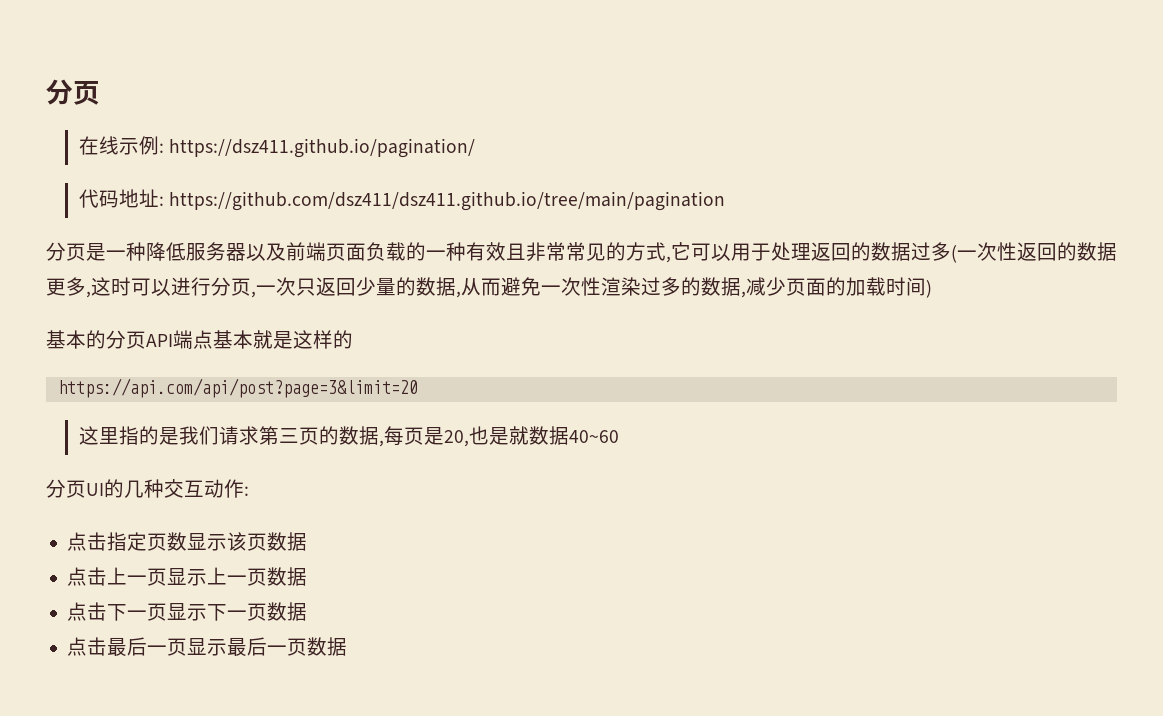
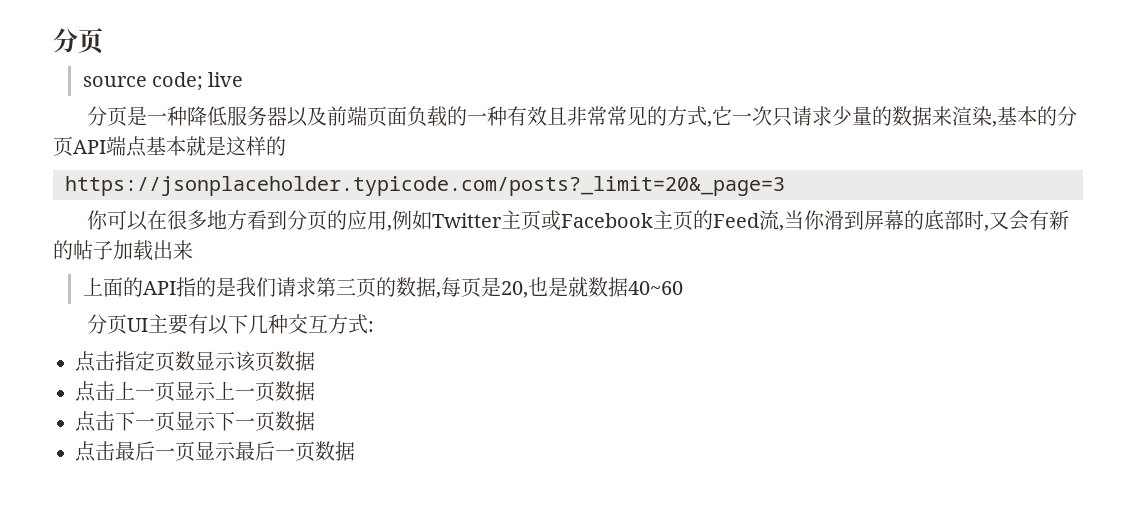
[78,136,475,158] [78,189,725,211] 在线示例: https://dsz411.github.io/pagination/ // 代码地址: https://github.com/dsz411/dsz411.github.io/tree/main/pagination -> [82,72,244,91] source code; live
[691,242,1117,263] [46,277,932,298] 可以用于处理返回的数据过多(一次性返回的数据更多,这时可以进行分页,一次只返回少量的数据,从而避免一次性渲染过多的数据,减少页面的加载时间) // -> [731,106,997,127] 一次只请求少量的数据来渲染,
[57,378,418,398] [78,426,119,445] https://api.com/api/post?page=3&limit=20 // 这里 -> [65,176,785,196] [86,210,1069,231] [53,240,193,261] [82,277,176,297] https://jsonplaceholder.typicode.com/posts?_limit=20&_page=3 // 你可以在很多地方看到分页的应用,例如Twitter主页或Facebook主页的Feed流,当你滑到屏幕的底部时,又会有新的帖子加载出来 // 上面的API
[104,479,124,498] 的 -> [147,314,248,335] 主要有以下
[204,479,244,498] 动作 -> [327,314,368,334] 方式

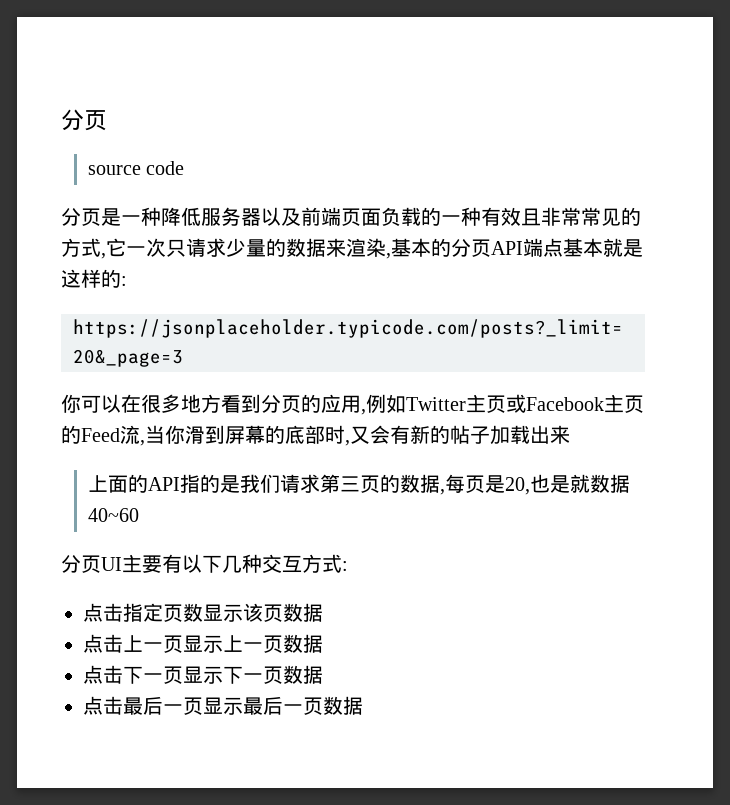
[151,72,244,91] code; live -> [146,161,185,175] code
(286, 146) none -> [121,276,127,286] :

